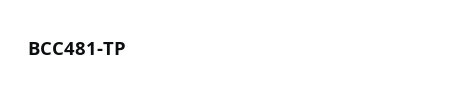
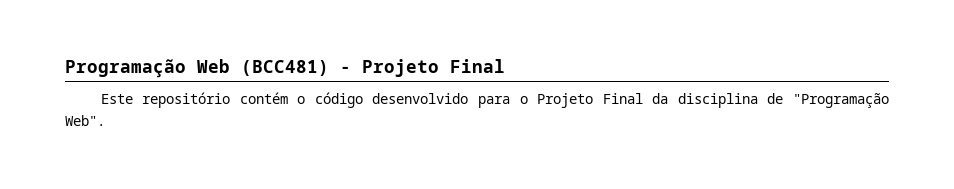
[28,42,126,55] BCC481-TP -> [65,59,505,78] [100,92,890,108] [65,115,105,126] Programação Web (BCC481) - Projeto Final // Este repositório contém o código desenvolvido para o Projeto Final da disciplina de "Programação Web".

